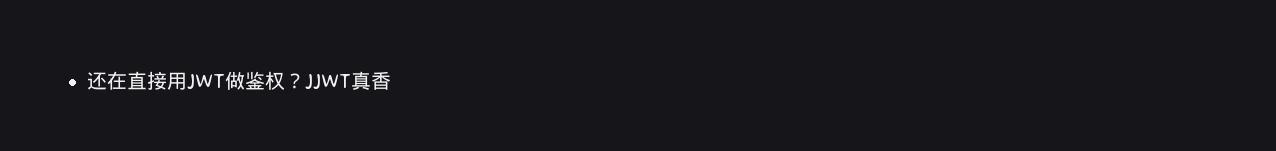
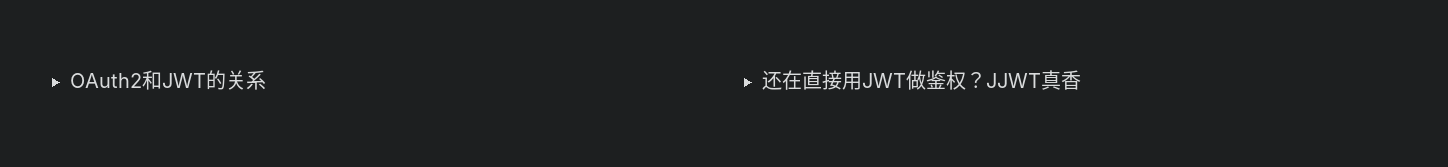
(87, 81) none -> [70,70,266,90] OAuth2和JWT的关系 //

